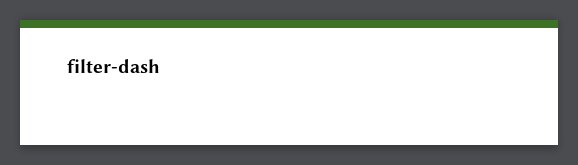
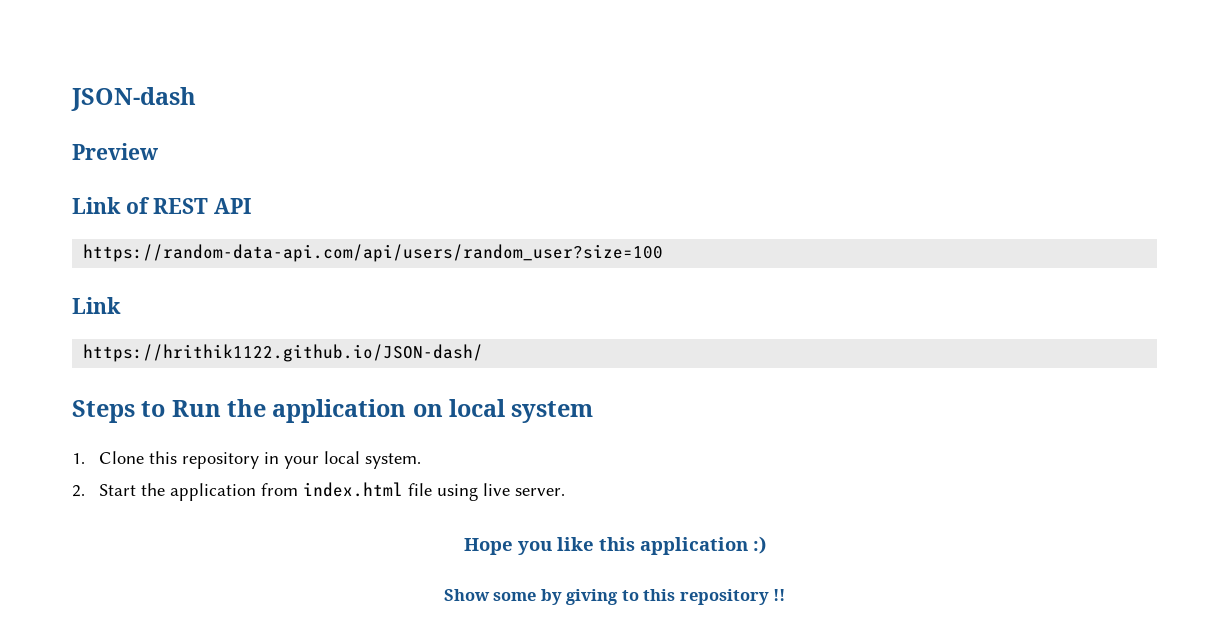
[67,59,160,73] filter-dash -> [71,87,196,111] [72,143,158,160] [72,197,252,214] [83,244,664,262] [72,297,121,314] [83,344,484,362] [72,399,594,423] [72,451,421,469] [72,482,565,501] [463,536,766,555] [443,589,786,605] JSON-dash // Preview // Link of REST API // https://random-data-api.com/api/users/random_user?size=100 // Link // https://hrithik1122.github.io/JSON-dash/ // Steps to Run the application on local system // 1. Clone this repository in your local system. // 2. Start the application from index.html file using live server. // Hope you like this application :) // Show some by giving to this repository !!

